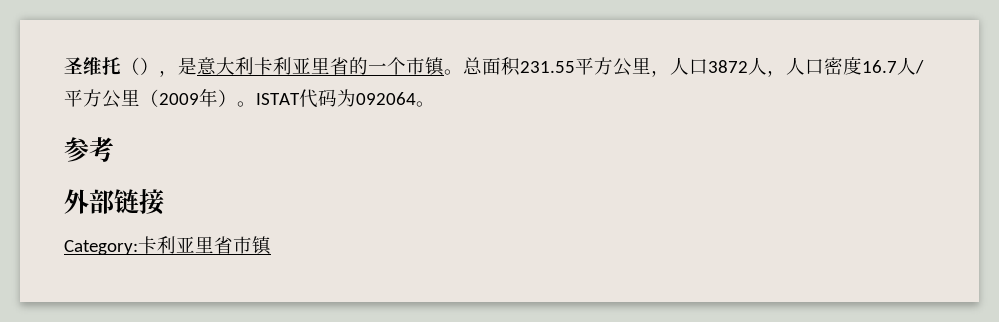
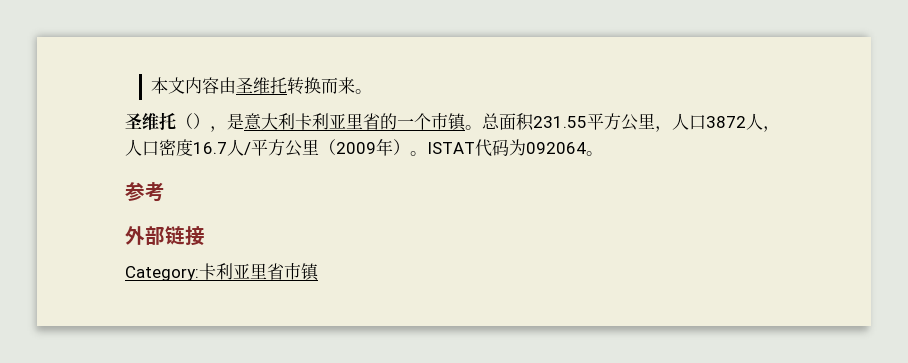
(64, 65) none -> [150,77,372,95] 本文内容由圣维托转换而来。 //

